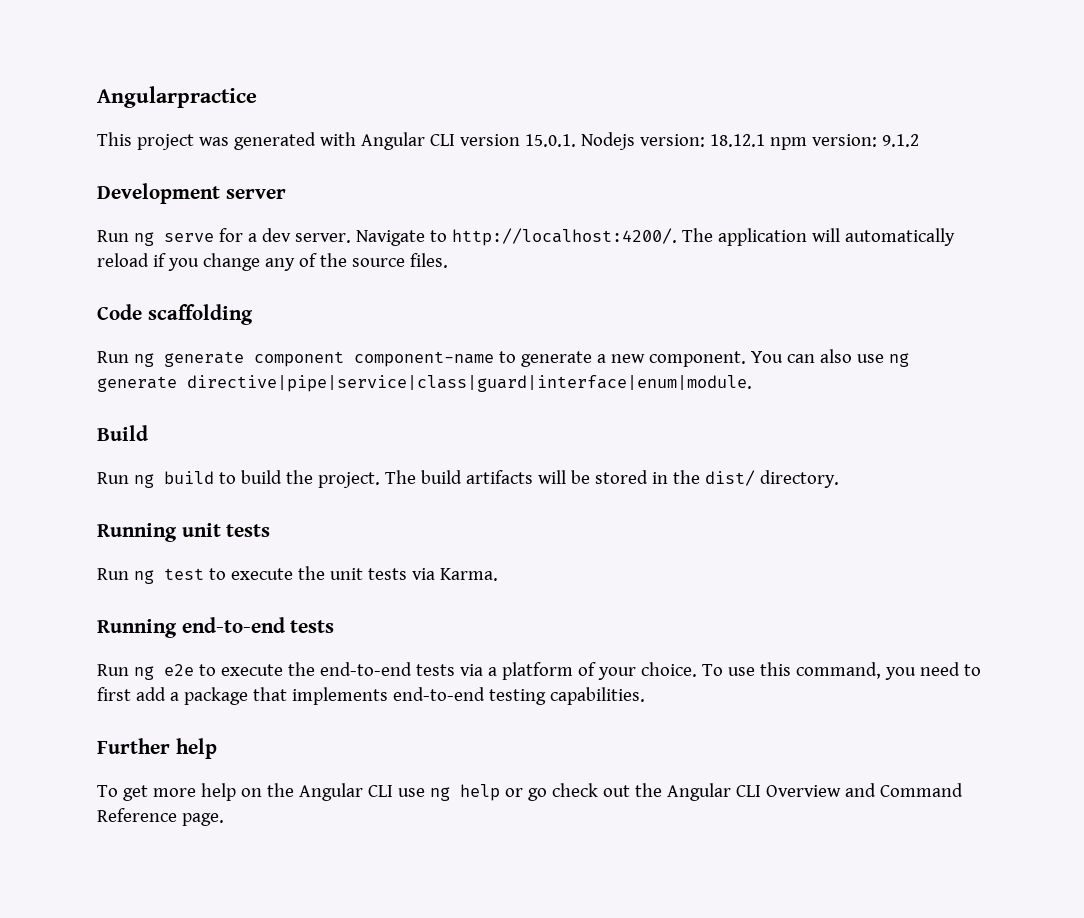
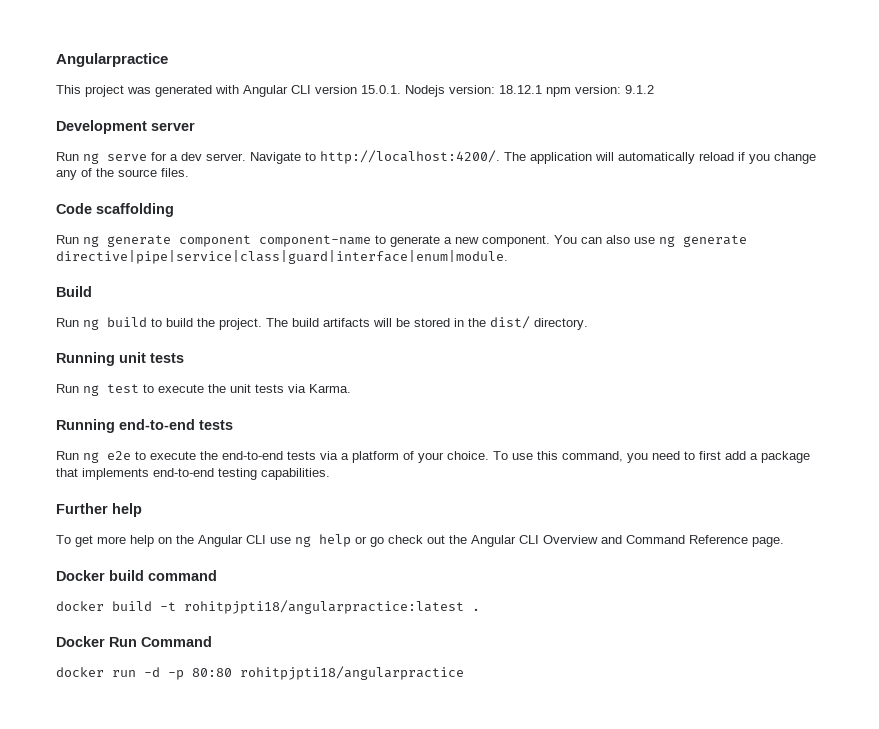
(224, 819) none -> [56,570,217,581] [56,600,480,614] [56,636,212,647] [56,666,464,680] // Docker build command // docker build -t rohitpjpti18/angularpractice:latest . // Docker Run Command // docker run -d -p 80:80 rohitpjpti18/angularpractice

